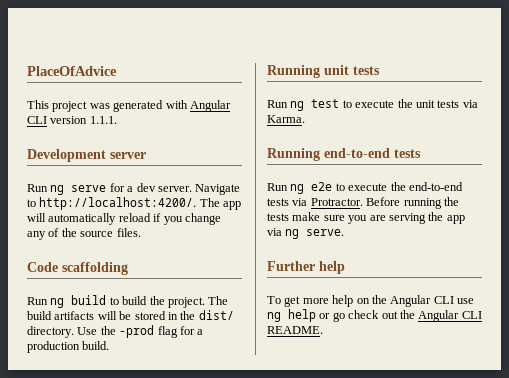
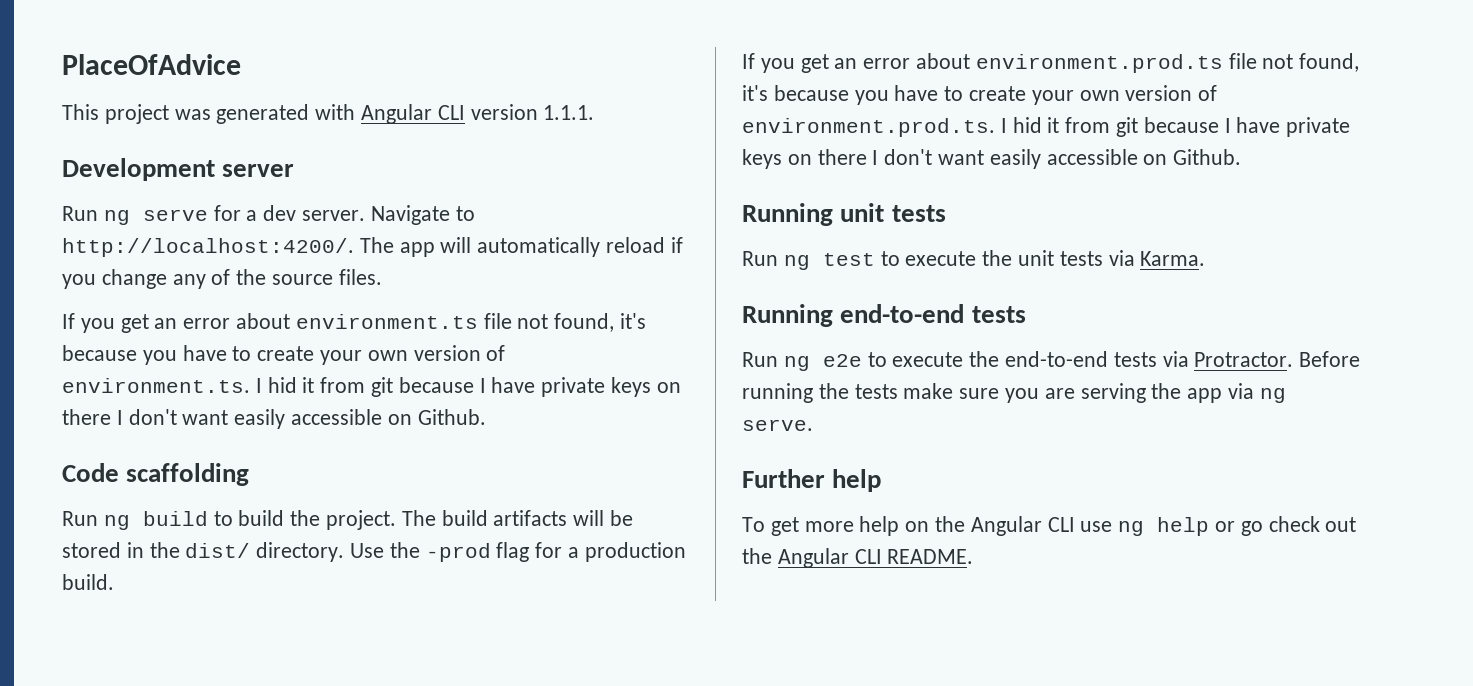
(141, 232) none -> [62,313,647,333] [62,345,506,365] [62,377,681,397] [62,409,486,429] // If you get an error about environment.ts file not found, it's because you have to create your own version of environment.ts. I hid it from git because I have private keys on there I don't want easily accessible on Github.
(110, 345) none -> [742,53,1360,73] [742,85,1218,105] [742,117,1351,137] [742,149,1242,169] // If you get an error about environment.prod.ts file not found, it's because you have to create your own version of environment.prod.ts. I hid it from git because I have private keys on there I don't want easily accessible on Github.

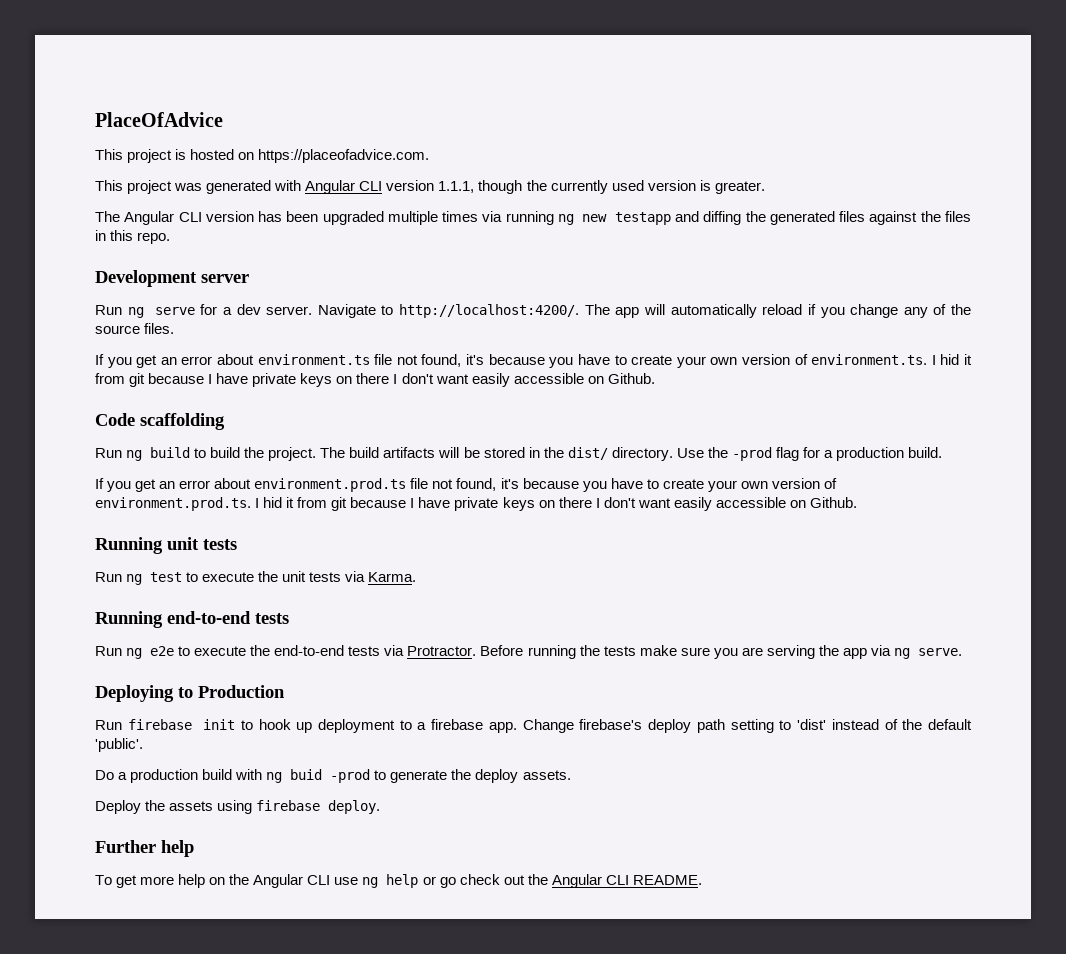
(241, 64) none -> [95,149,430,163] // This project is hosted on https://placeofadvice.com.
[543,105,595,120] 1.1.1. -> [438,180,765,194] [95,211,971,225] [95,230,171,244] 1.1.1, though the currently used version is greater. // The Angular CLI version has been upgraded multiple times via running ng new testapp and diffing the generated files against the files in this repo.
(813, 425) none -> [95,685,285,702] [95,719,972,733] [95,738,143,752] [95,769,571,783] [95,800,381,814] // Deploying to Production // Run firebase init to hook up deployment to a firebase app. Change firebase's deploy path setting to 'dist' instead of the default 'public'. // Do a production build with ng buid -prod to generate the deploy assets. // Deploy the assets using firebase deploy.

